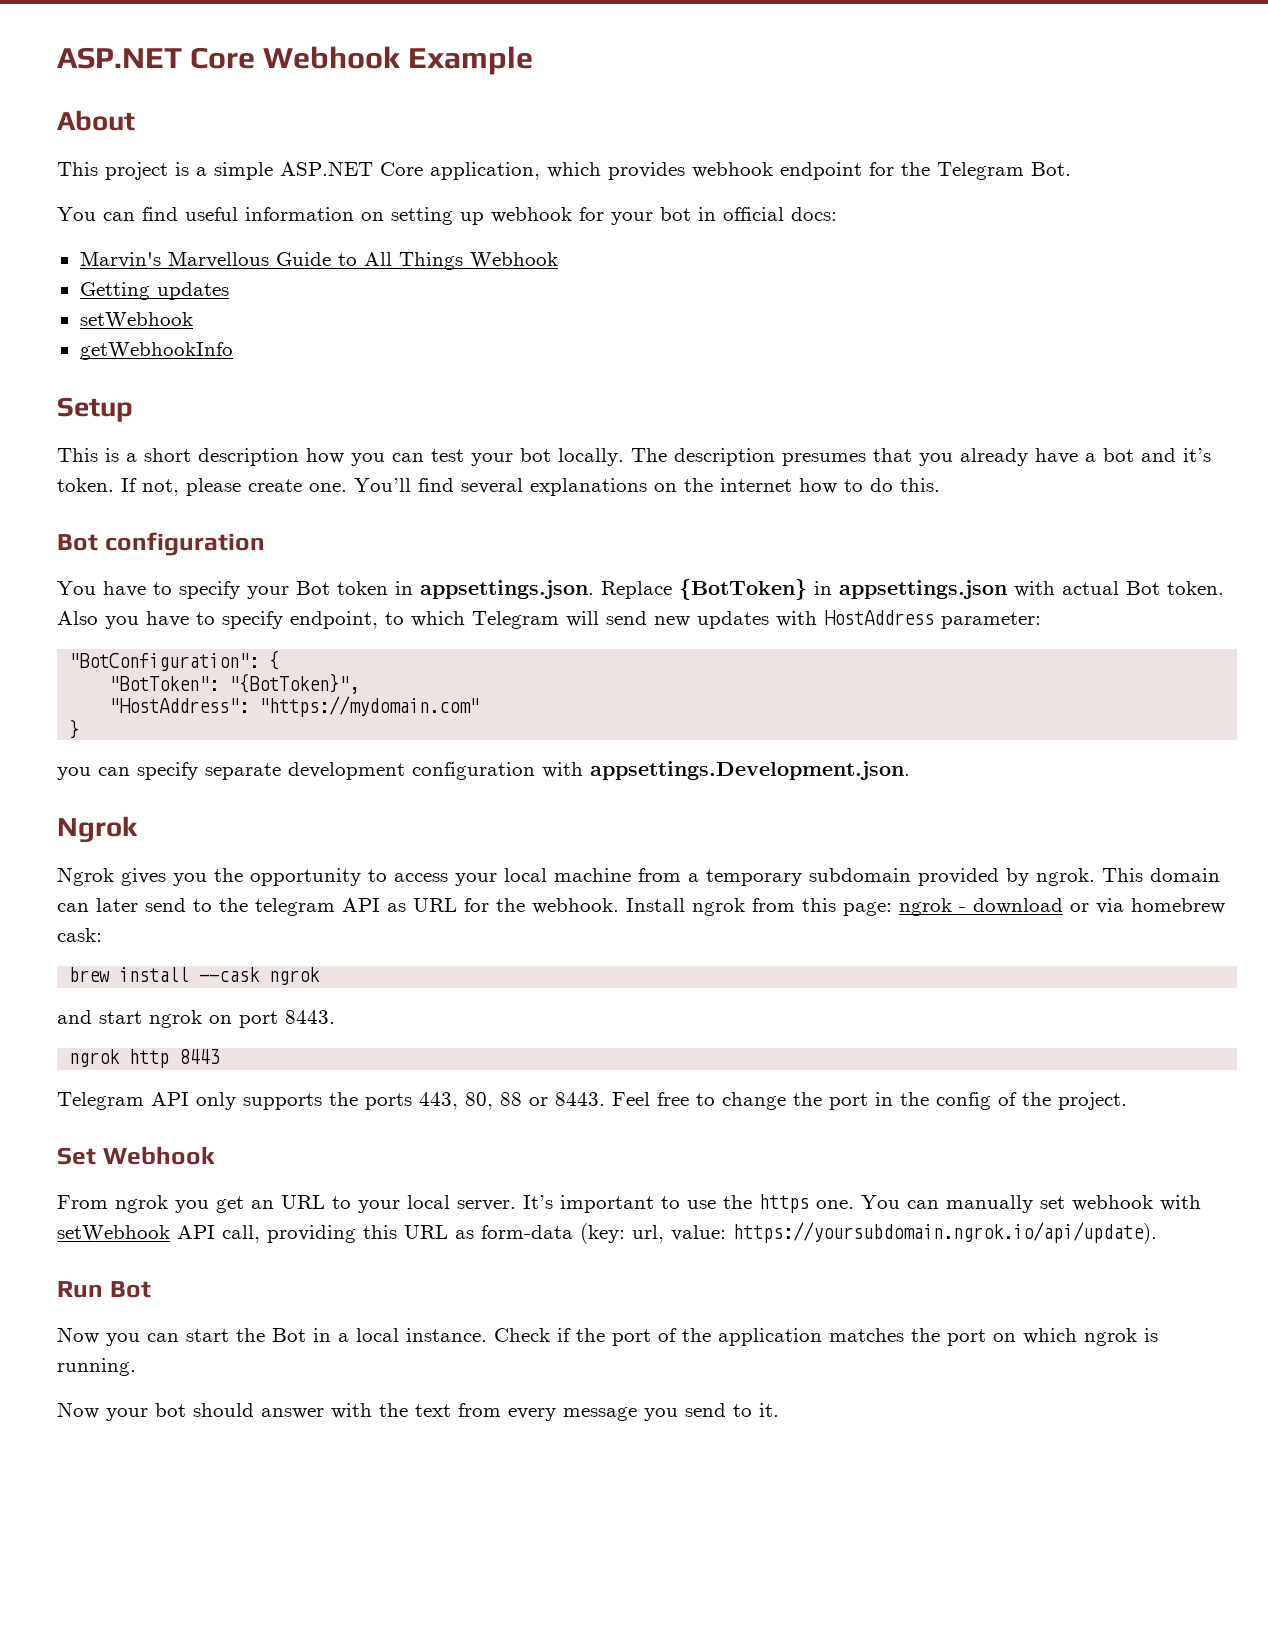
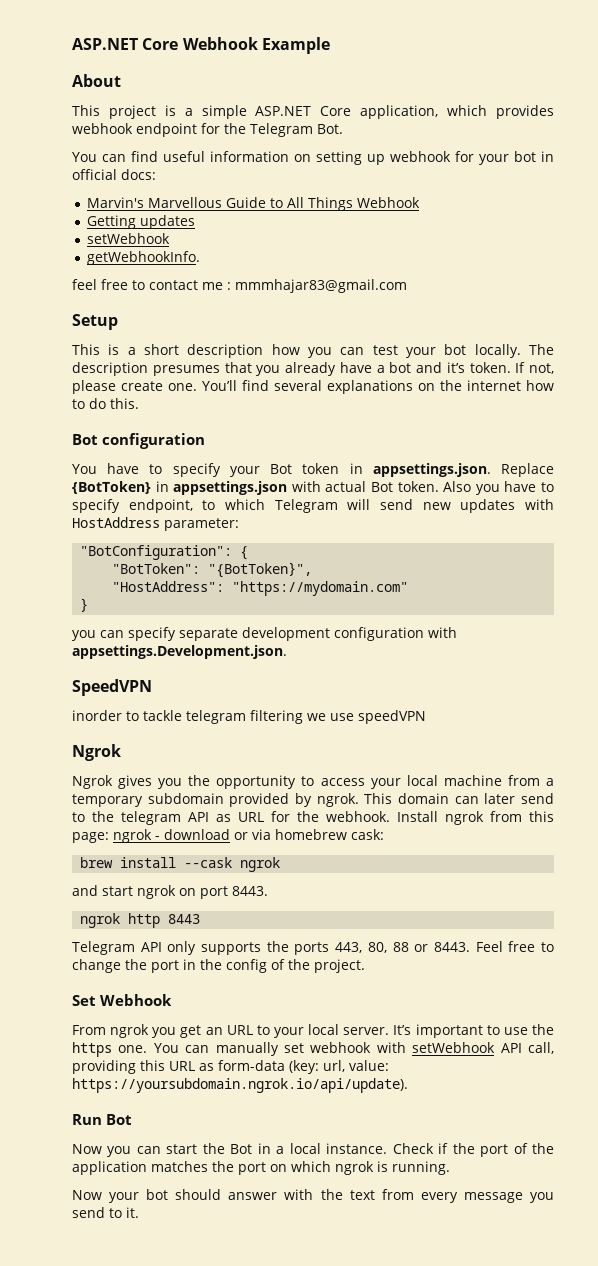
[79,342,233,360] getWebhookInfo -> [87,251,201,265] [72,279,407,293] getWebhookInfo. // feel free to contact me : mmmhajar83@gmail.com
(910, 770) none -> [72,679,152,696] [72,710,426,724] // SpeedVPN // inorder to tackle telegram filtering we use speedVPN

